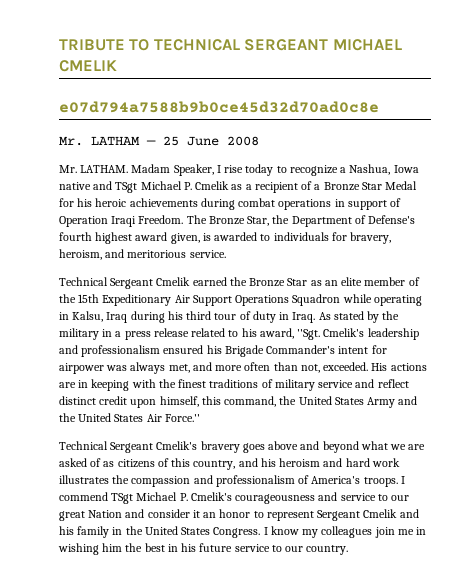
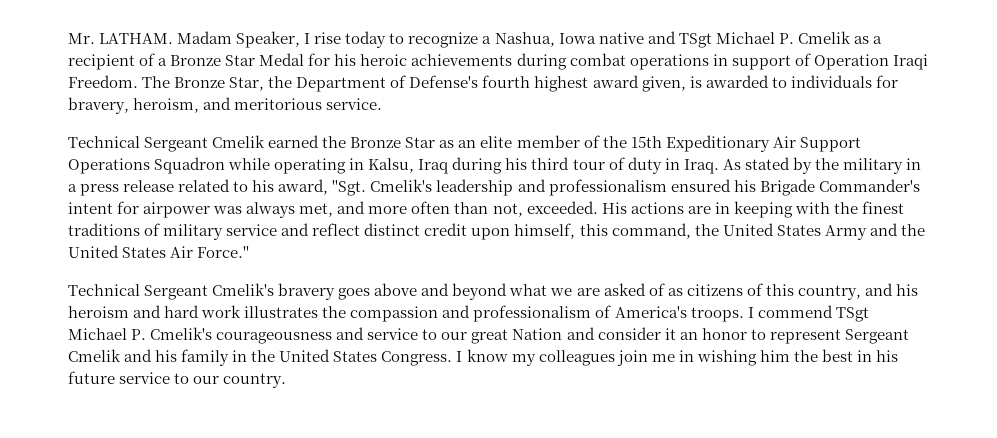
[59,39,402,51] [59,60,117,72] [59,101,379,113] [59,136,259,146] TRIBUTE TO TECHNICAL SERGEANT MICHAEL CMELIK // e07d794a7588b9b0ce45d32d70ad0c8e // Mr. LATHAM — 25 June 2008 // -> (68, 38) none

